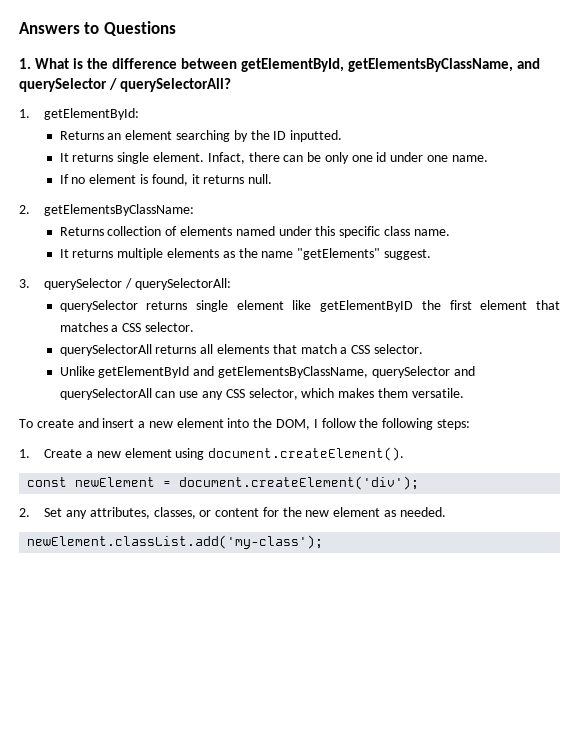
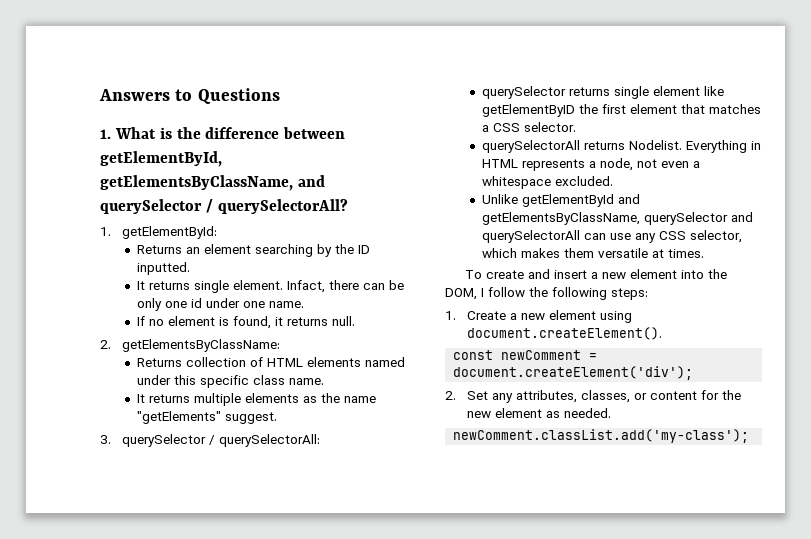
(178, 231) none -> [267,358,304,367] HTML
[200,344,423,354] all elements that match a CSS selector. -> [629,140,762,153] [482,158,701,171] [482,176,614,189] Nodelist. Everything in HTML represents a node, not even a whitespace excluded.
[411,388,464,398] versatile. -> [598,248,705,258] versatile at times.
[75,477,156,487] newElement -> [501,350,582,360] newComment
[27,535,324,549] newElement.classList.add('my-class'); -> [453,429,750,443] newComment.classList.add('my-class');

